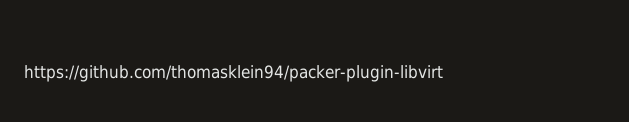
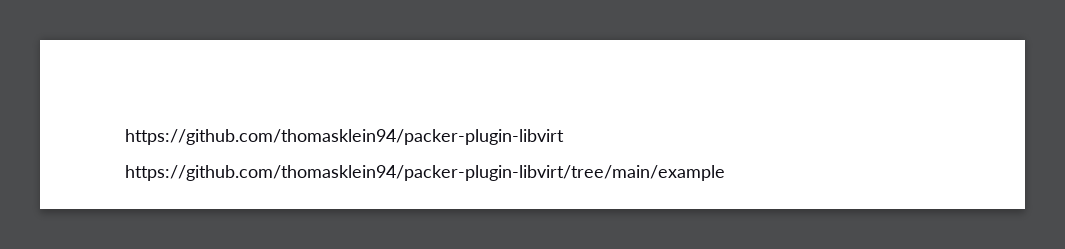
(443, 73) none -> [125,165,725,181] // https://github.com/thomasklein94/packer-plugin-libvirt/tree/main/example

